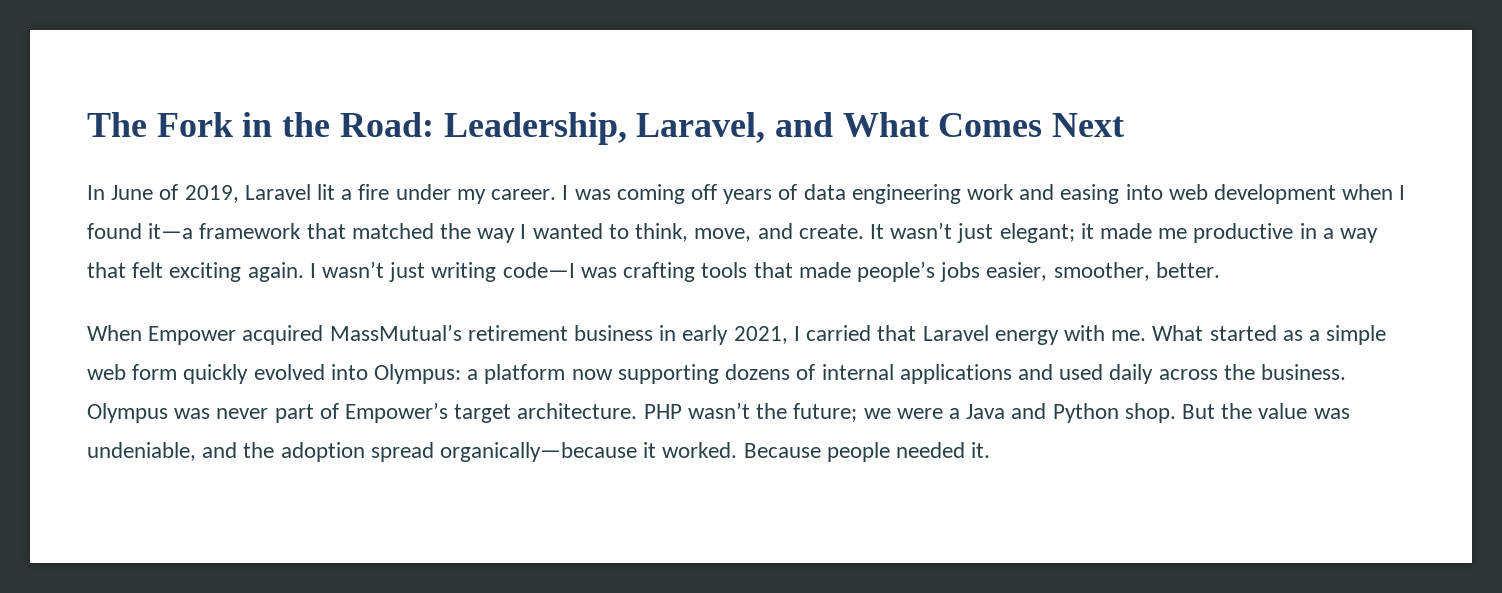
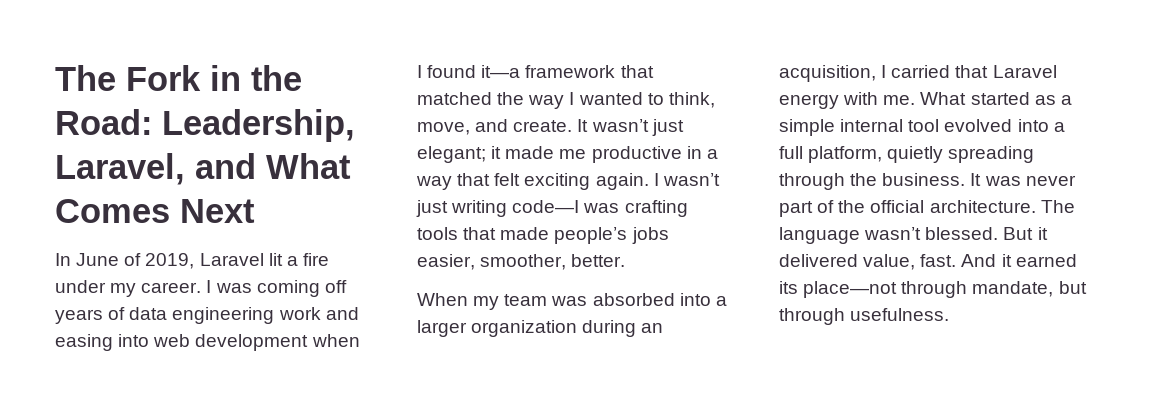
[148,324,788,345] Empower acquired MassMutual’s retirement business in early 2021, -> [473,293,727,310] [417,320,664,337] [779,65,876,82] my team was absorbed into a larger organization during an acquisition,
[87,364,1218,384] web form quickly evolved into Olympus: a platform now supporting dozens of internal applications and used daily across -> [840,119,1065,132] [779,146,1035,163] [779,173,845,190] internal tool evolved into a full platform, quietly spreading through
[87,403,168,423] Olympus -> [970,173,982,186] It
[345,402,1350,423] [87,442,991,462] Empower’s target architecture. PHP wasn’t the future; we were a Java and Python shop. But the value was undeniable, and the adoption spread organically—because it worked. Because people needed it. -> [838,200,1075,213] [779,227,1048,244] [779,254,1077,270] [779,281,1087,298] [779,308,950,325] the official architecture. The language wasn’t blessed. But it delivered value, fast. And it earned its place—not through mandate, but through usefulness.

